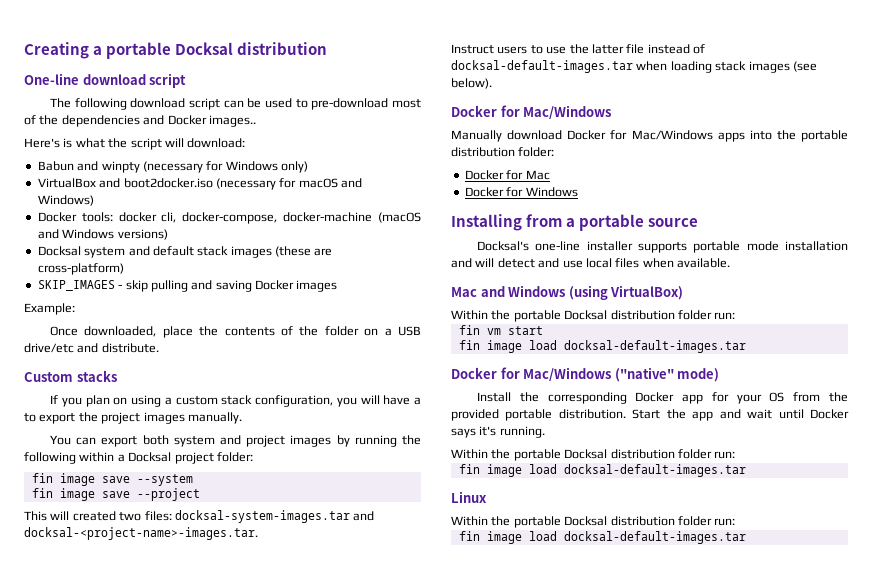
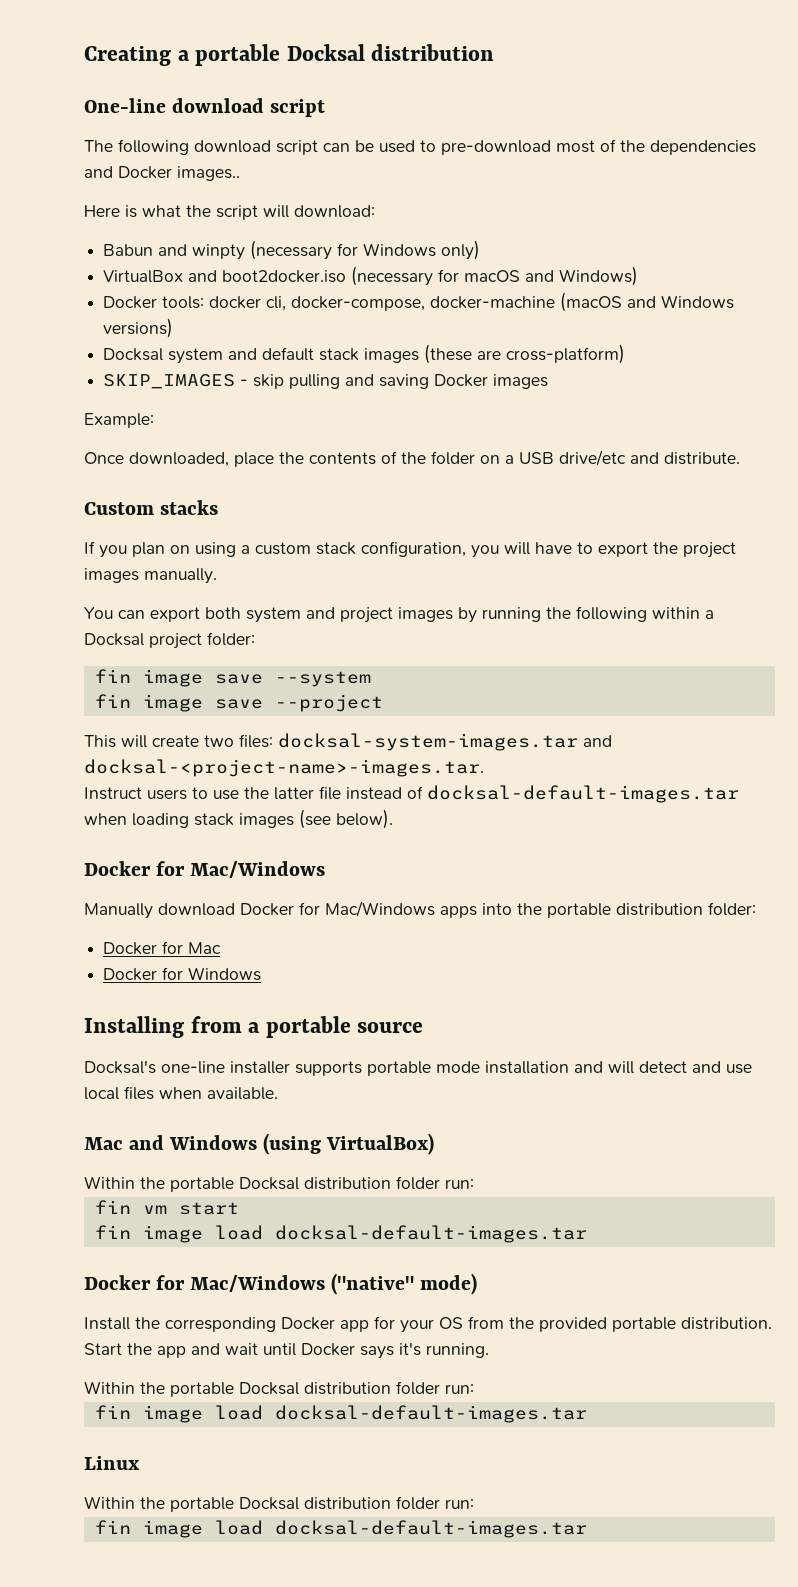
[24,138,60,148] Here's -> [84,205,120,217] Here
[414,397,422,405] a -> (572, 548) none
[72,511,116,521] created -> [152,735,199,747] create

